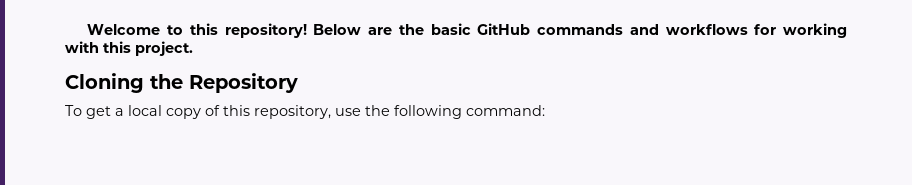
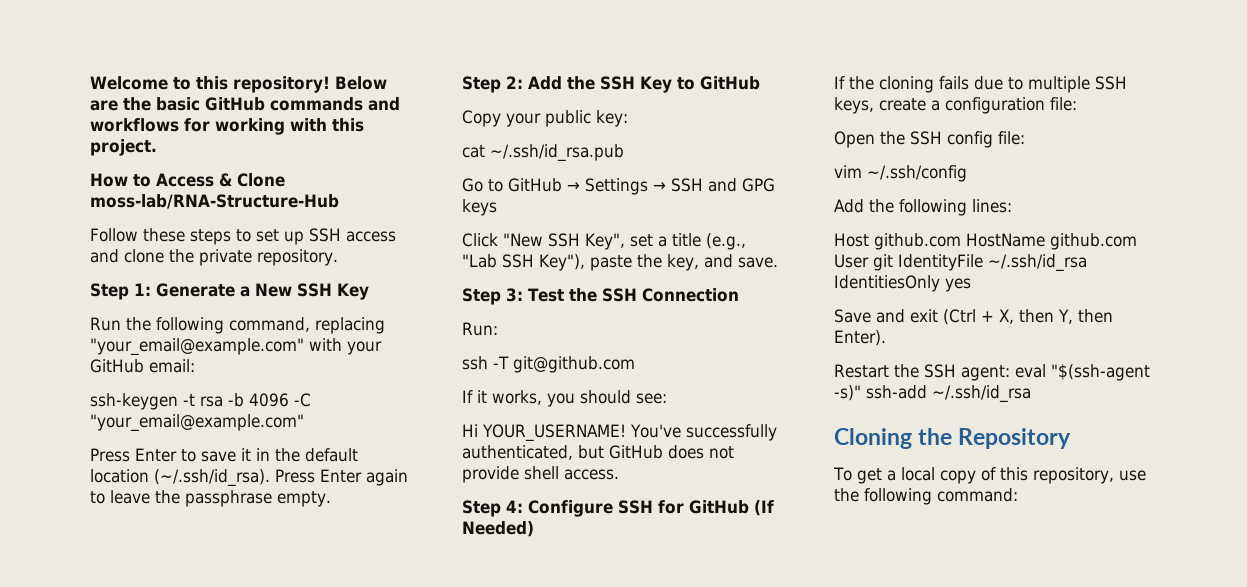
(193, 48) none -> [90,173,285,187] [90,194,339,209] [90,228,396,245] [90,249,338,266] [90,283,369,300] [90,317,385,334] [90,338,382,356] [90,359,195,373] [90,393,311,410] [90,414,304,432] [90,448,358,462] [90,469,408,487] [90,490,331,507] [462,76,760,93] [462,110,628,127] [462,144,624,162] [462,178,775,195] [462,199,497,216] [462,233,746,250] [462,254,778,271] [462,288,739,305] [462,322,498,336] [462,356,635,373] [462,390,667,407] [462,424,777,442] [462,445,734,460] [462,466,619,483] [462,500,774,517] [462,521,534,537] [834,76,1127,93] [834,97,1077,114] [834,131,1025,148] [834,165,967,182] [834,199,1012,216] [834,233,1137,250] [834,254,1087,272] [834,275,971,292] [834,309,1113,325] [834,330,886,346] [834,364,1150,381] [834,385,1031,403] // How to Access & Clone moss-lab/RNA-Structure-Hub // Follow these steps to set up SSH access and clone the private repository. // Step 1: Generate a New SSH Key // Run the following command, replacing "your_email@example.com" with your GitHub email: // ssh-keygen -t rsa -b 4096 -C "your_email@example.com" // Press Enter to save it in the default location (~/.ssh/id_rsa). Press Enter again to leave the passphrase empty. // Step 2: Add the SSH Key to GitHub // Copy your public key: // cat ~/.ssh/id_rsa.pub // Go to GitHub → Settings → SSH and GPG keys // Click "New SSH Key", set a title (e.g., "Lab SSH Key"), paste the key, and save. // Step 3: Test the SSH Connection // Run: // ssh -T git@github.com // If it works, you should see: // Hi YOUR_USERNAME! You've successfully authenticated, but GitHub does not provide shell access. // Step 4: Configure SSH for GitHub (If Needed) // If the cloning fails due to multiple SSH keys, create a configuration file: // Open the SSH config file: // vim ~/.ssh/config // Add the following lines: // Host github.com HostName github.com User git IdentityFile ~/.ssh/id_rsa IdentitiesOnly yes // Save and exit (Ctrl + X, then Y, then Enter). // Restart the SSH agent: eval "$(ssh-agent -s)" ssh-add ~/.ssh/id_rsa

